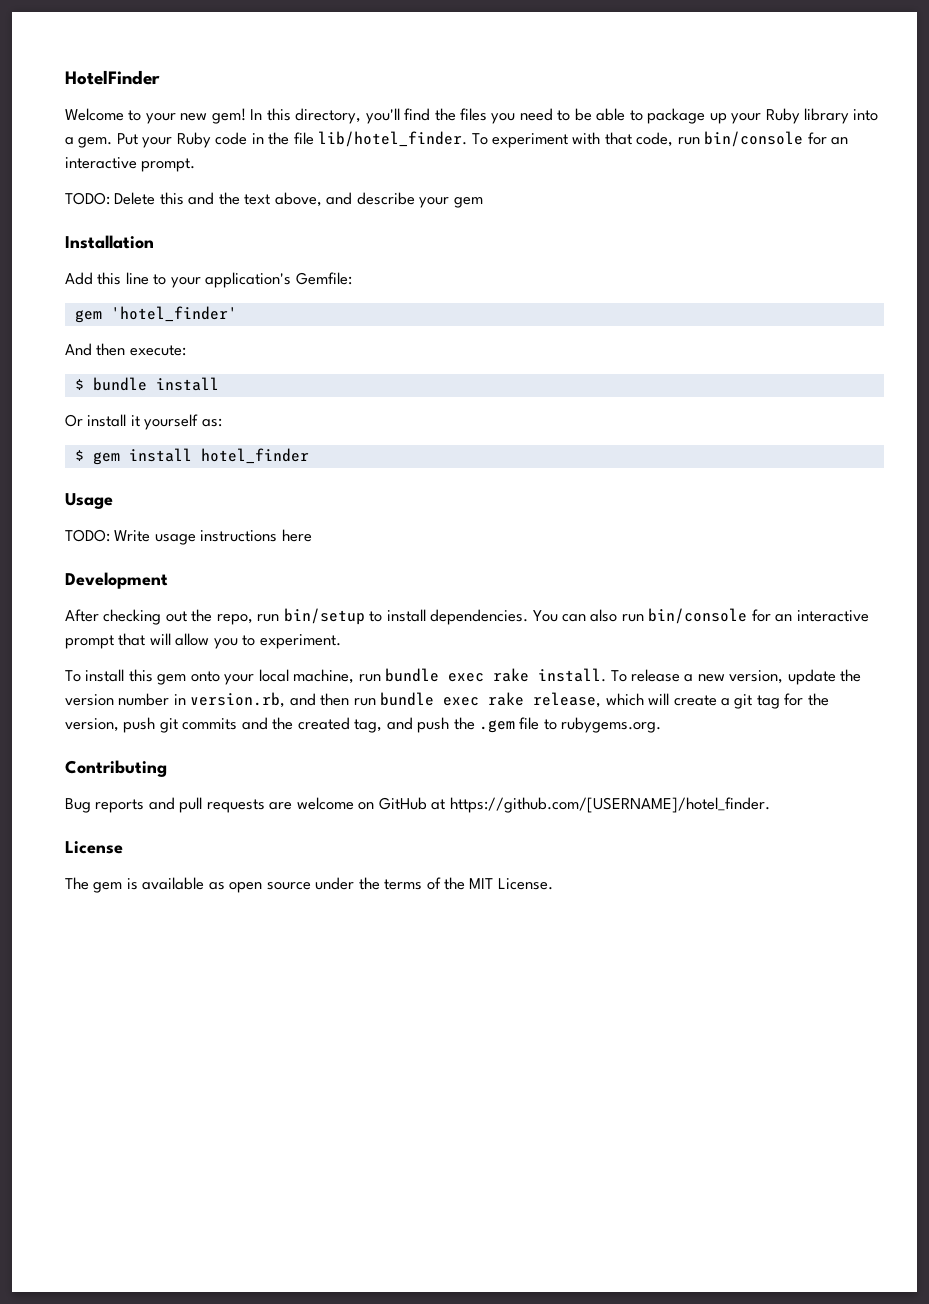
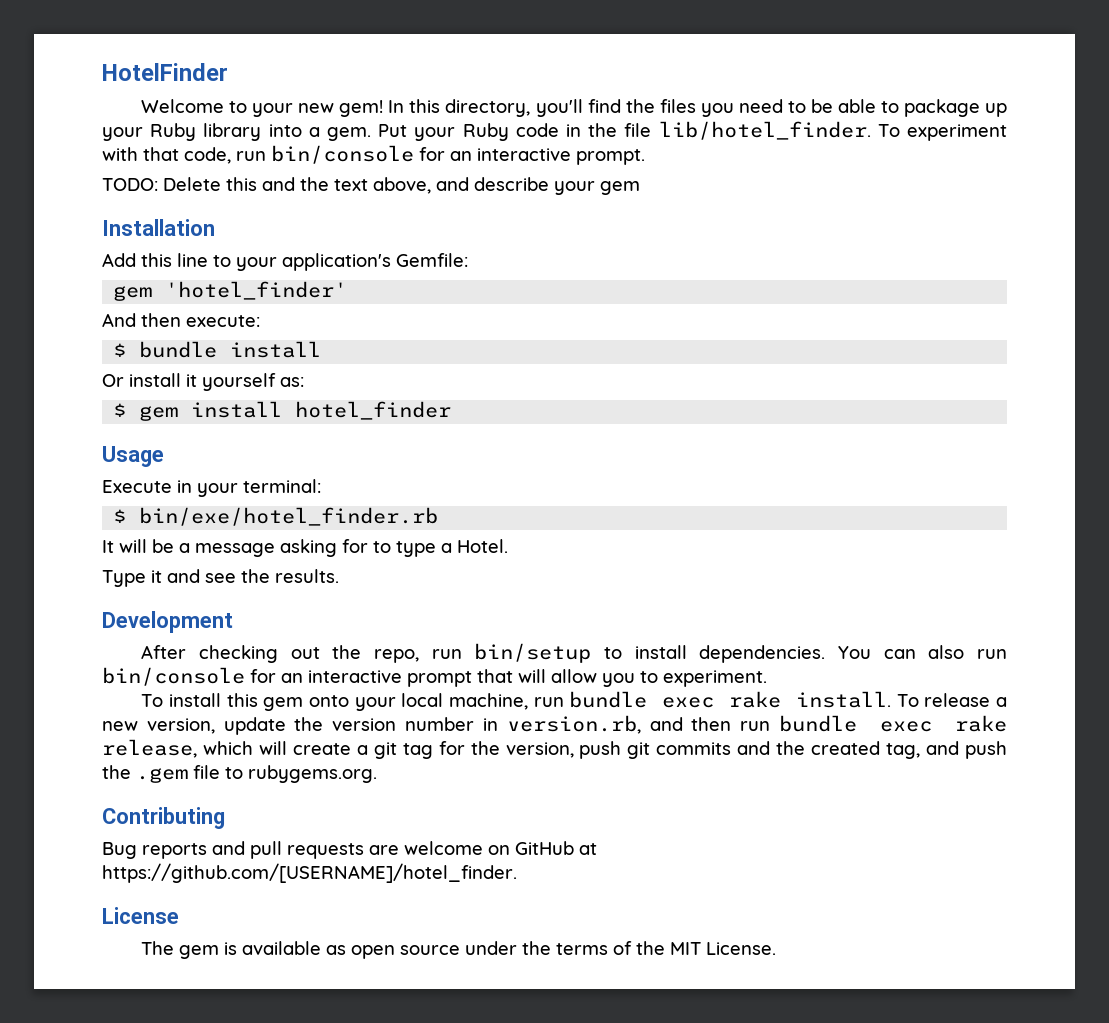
[65,529,312,545] TODO: Write usage instructions here -> [102,479,321,497] [113,507,439,526] [102,539,508,557] [102,569,339,587] Execute in your terminal: // $ bin/exe/hotel_finder.rb // It will be a message asking for to type a Hotel. // Type it and see the results.

